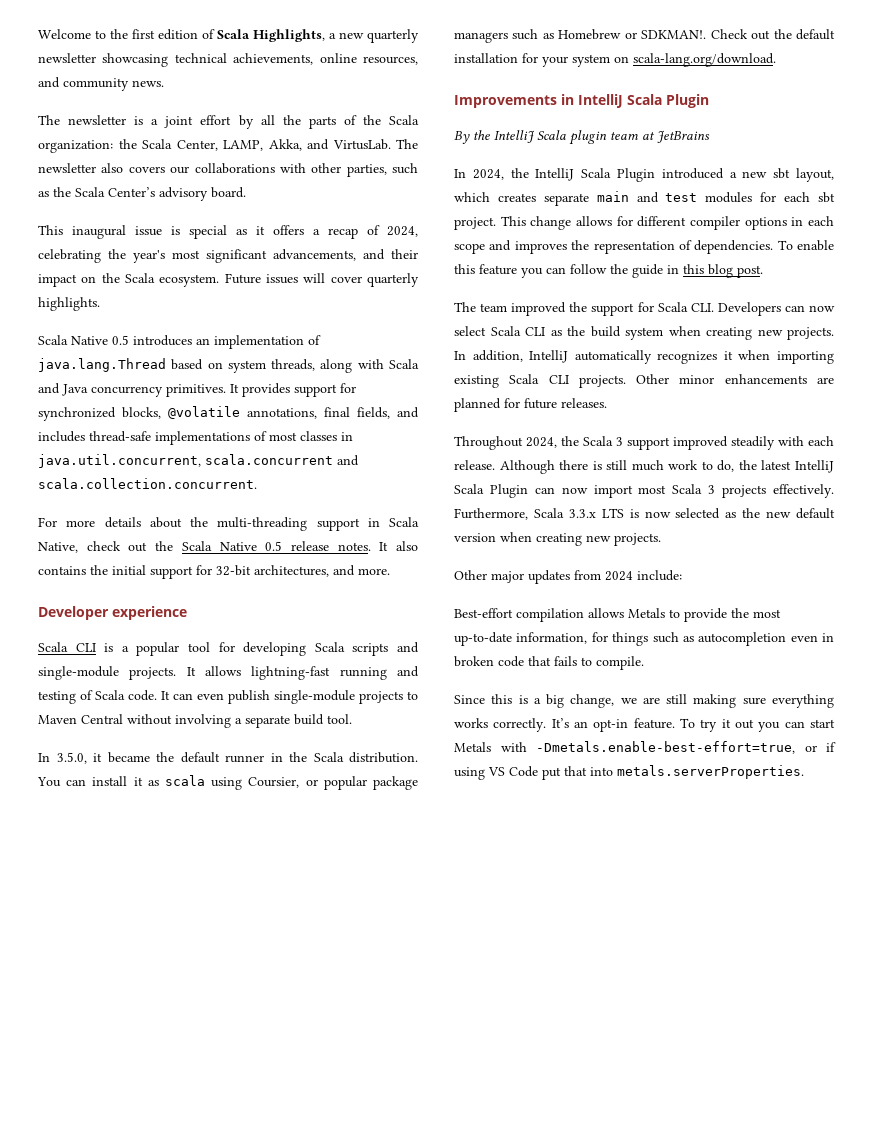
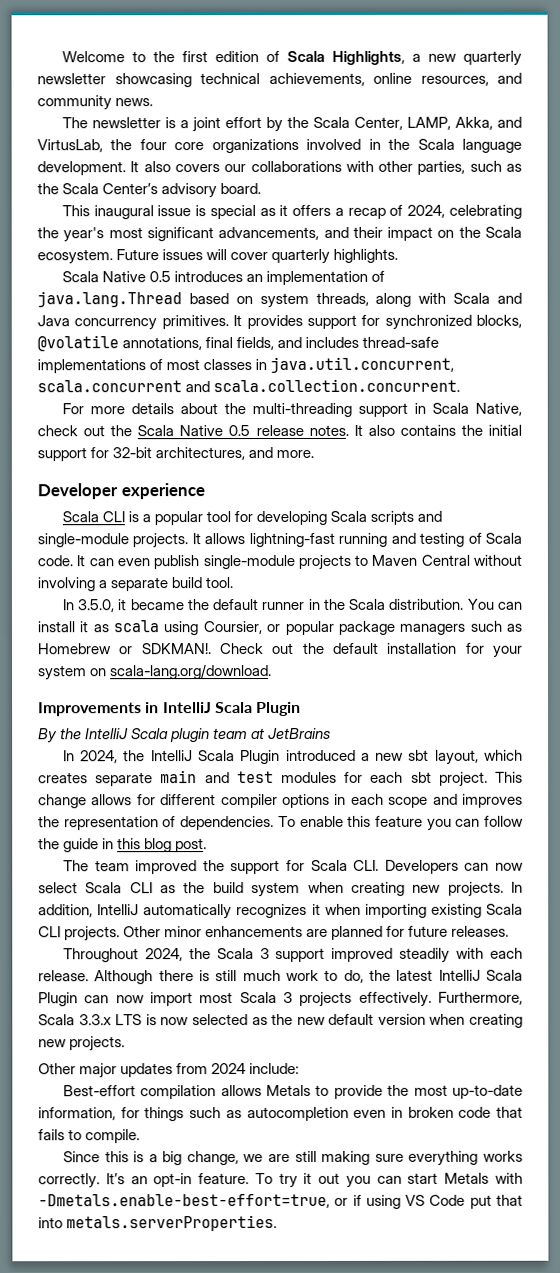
[260,115,419,129] [38,140,113,153] all the parts of the Scala organization: -> (283, 124) none
[332,139,418,150] [38,163,96,173] VirtusLab. The newsletter -> [37,138,523,154] [37,161,140,176] VirtusLab, the four core organizations involved in the Scala language development. It

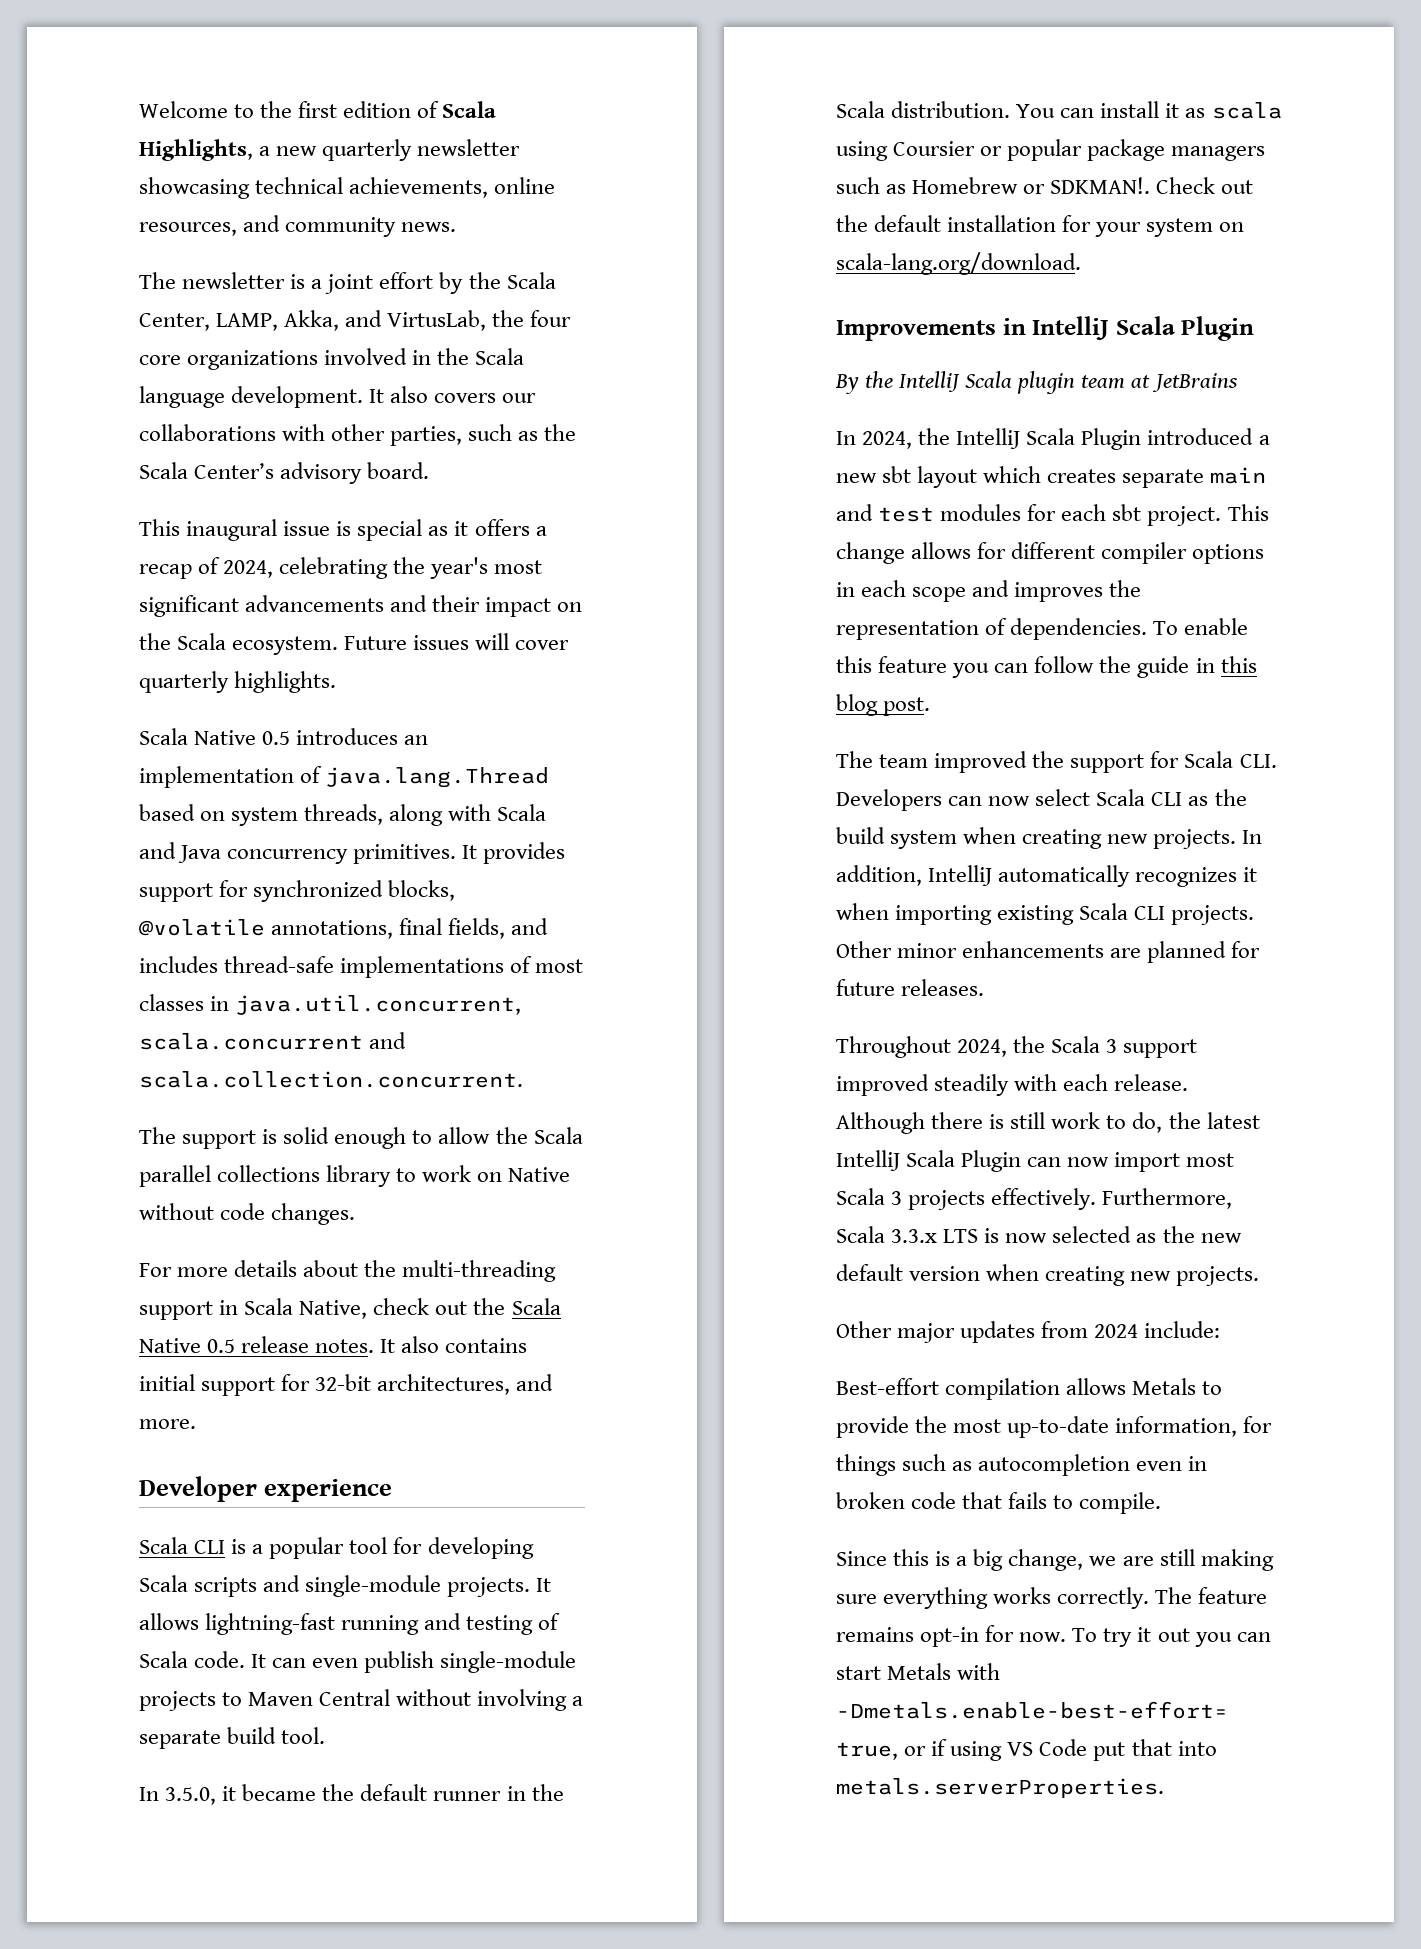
[218,226,320,241] advancements, -> [245,595,385,612] advancements
(461, 385) none -> [139,1127,583,1149] [139,1165,571,1187] [139,1203,356,1225] // The support is solid enough to allow the Scala parallel collections library to work on Native without code changes.
[460,424,483,436] the -> (528, 1345) none
[202,621,262,635] Coursier, -> [893,141,976,156] Coursier
[434,749,479,765] layout, -> [917,466,978,488] layout
[242,969,281,982] much -> (1046, 1120) none
[105,1173,250,1188] It’s an opt-in feature. -> [1155,1587,1268,1604] [836,1625,1067,1647] The feature remains opt-in for now.

